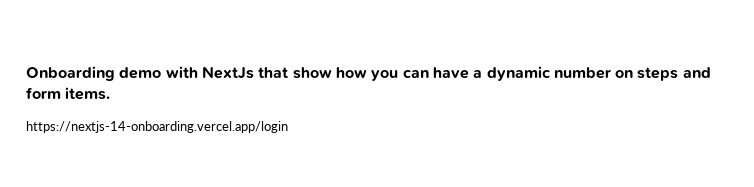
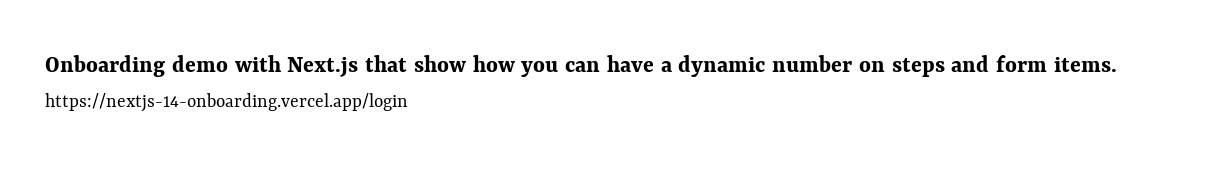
[201,66,254,79] NextJs -> [287,57,359,77] Next.js

